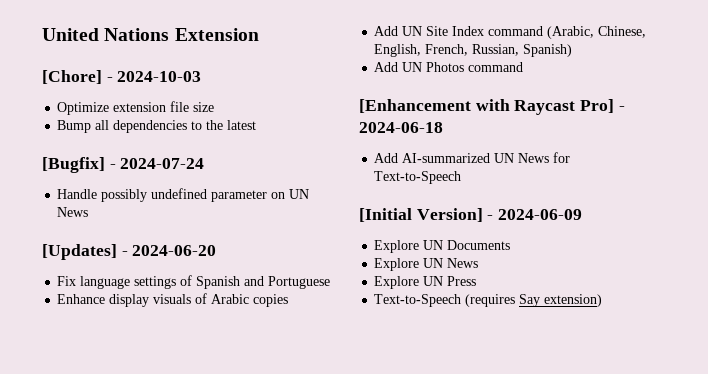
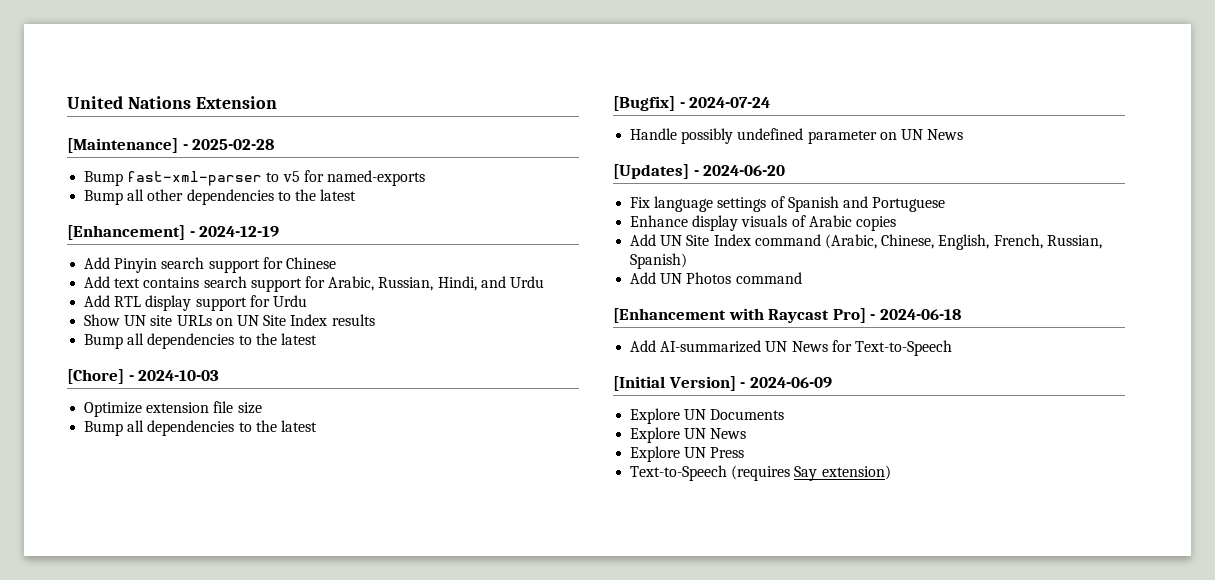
(259, 34) none -> [67,138,275,153] [84,170,425,186] [84,189,357,205] [67,225,280,240] [84,257,336,273] [84,276,544,292] [84,295,307,311] [84,314,375,326] [84,333,317,349] // [Maintenance] - 2025-02-28 // Bump fast-xml-parser to v5 for named-exports // Bump all other dependencies to the latest // [Enhancement] - 2024-12-19 // Add Pinyin search support for Chinese // Add text contains search support for Arabic, Russian, Hindi, and Urdu // Add RTL display support for Urdu // Show UN site URLs on UN Site Index results // Bump all dependencies to the latest

